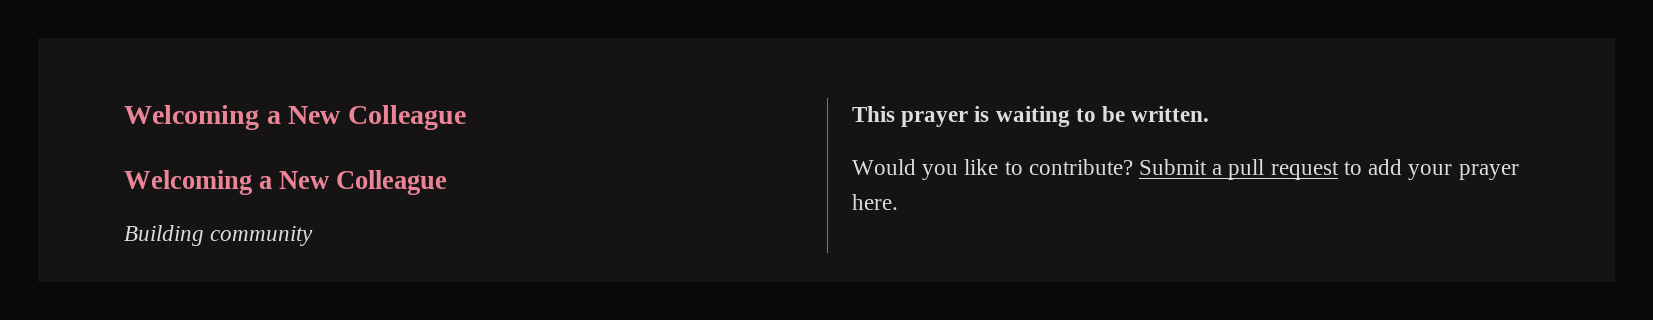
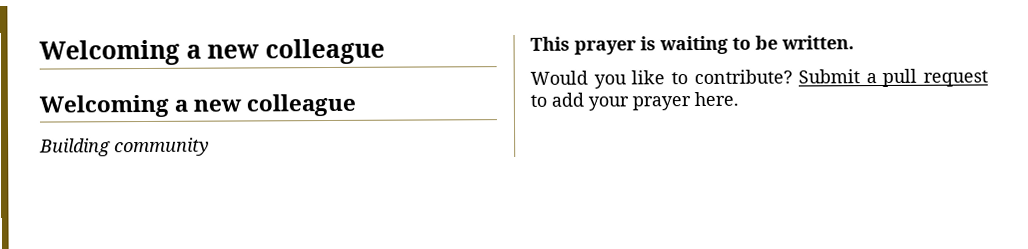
[124,105,466,130] [124,170,448,195] Welcoming a New Colleague // Welcoming a New Colleague -> [39,38,385,66] [39,93,357,118] Welcoming a new colleague // Welcoming a new colleague

